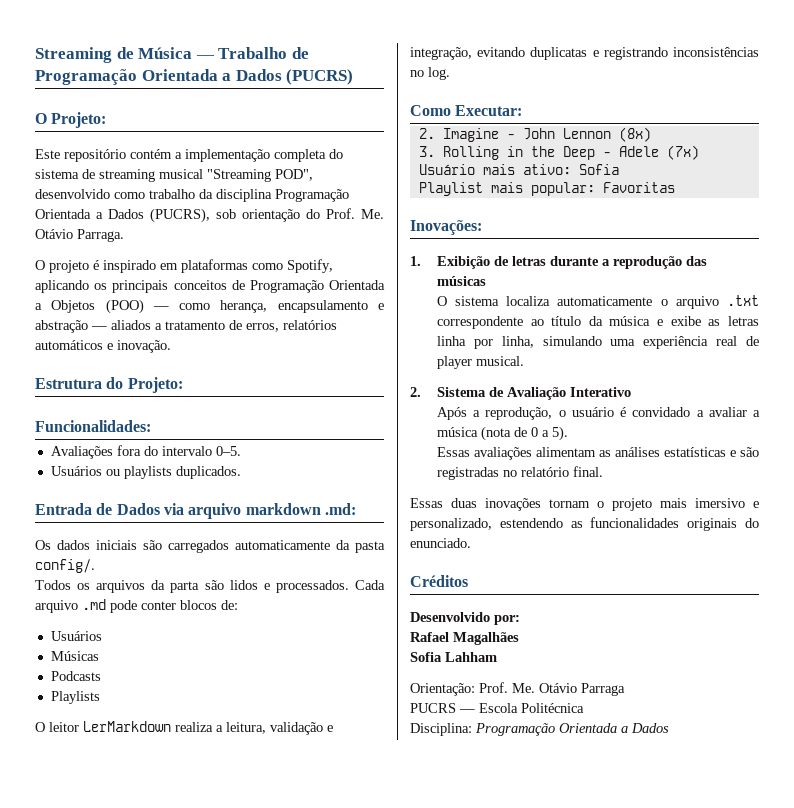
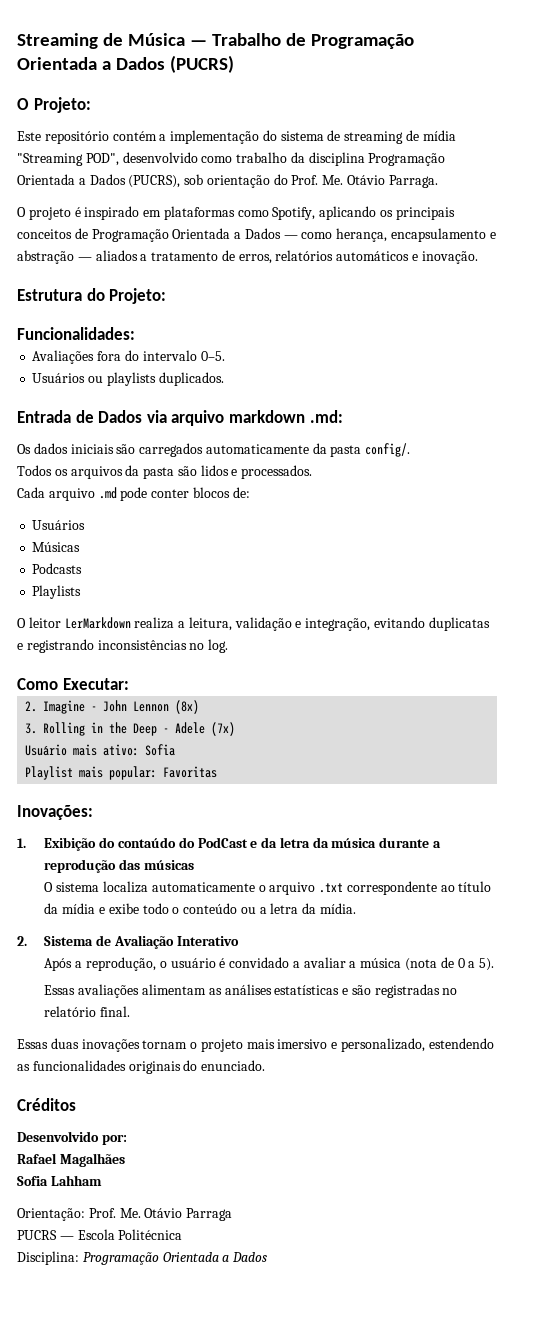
[274,149,326,162] completa -> (260, 137) none
[159,169,203,179] musical -> [406,130,456,141] de mídia
[51,299,144,314] Objetos (POO) -> [244,228,281,239] Dados
[170,581,200,593] parta -> [143,467,175,479] pasta
(349, 586) none -> (313, 472) //
[493,256,546,266] de letras -> [99,837,377,848] do contaúdo do PodCast e da letra da música
[609,316,651,326] música -> [62,903,96,914] mídia
[708,316,759,326] [436,336,759,349] [436,356,524,369] as letras linha por linha, simulando uma experiência real de player musical. -> [142,903,356,914] todo o conteúdo ou a letra da mídia.

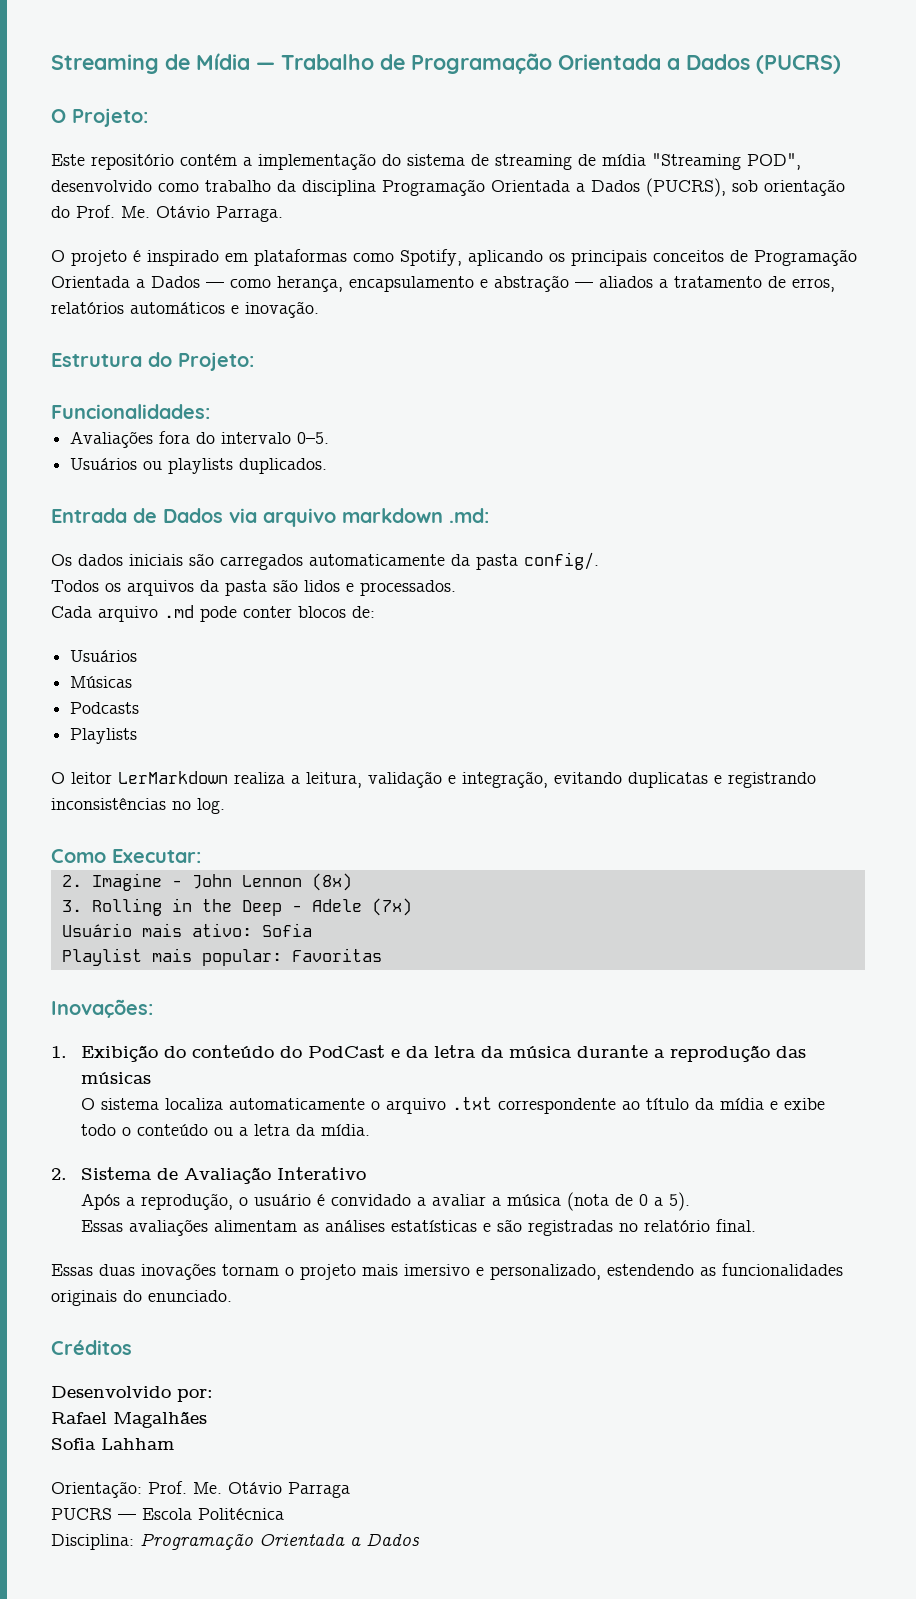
[127,33,185,46] Música -> [196,53,250,70] Mídia
[117,837,176,848] contaúdo -> [191,1045,274,1058] conteúdo

